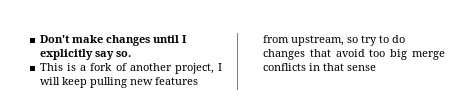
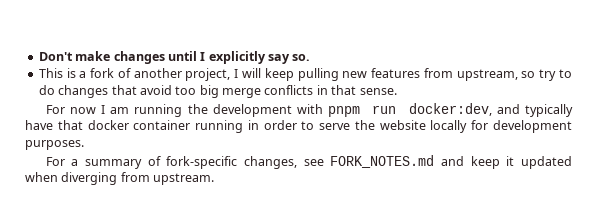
[347,65,377,71] sense -> [359,88,397,95] [45,103,573,117] [25,120,572,133] [25,140,84,150] [45,155,572,169] [25,172,215,185] sense. // For now I am running the development with pnpm run docker:dev, and typically have that docker container running in order to serve the website locally for development purposes. // For a summary of fork-specific changes, see FORK_NOTES.md and keep it updated when diverging from upstream.

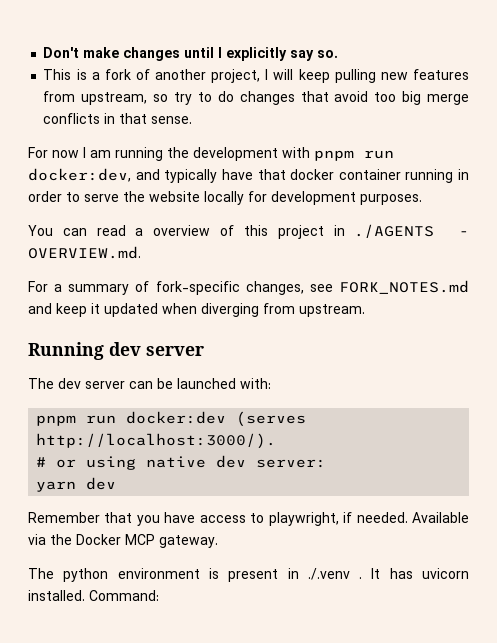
(84, 145) none -> [28,224,469,239] [28,246,141,259] // You can read a overview of this project in ./AGENTS - OVERVIEW.md.
(215, 179) none -> [28,342,204,360] [28,378,271,389] [36,411,307,427] [36,433,277,449] [36,455,327,470] [36,477,117,492] [28,512,470,526] [28,534,218,548] [28,568,470,582] [28,590,159,601] // Running dev server // The dev server can be launched with: // pnpm run docker:dev (serves http://localhost:3000/). // # or using native dev server: // yarn dev // Remember that you have access to playwright, if needed. Available via the Docker MCP gateway. // The python environment is present in ./.venv . It has uvicorn installed. Command:

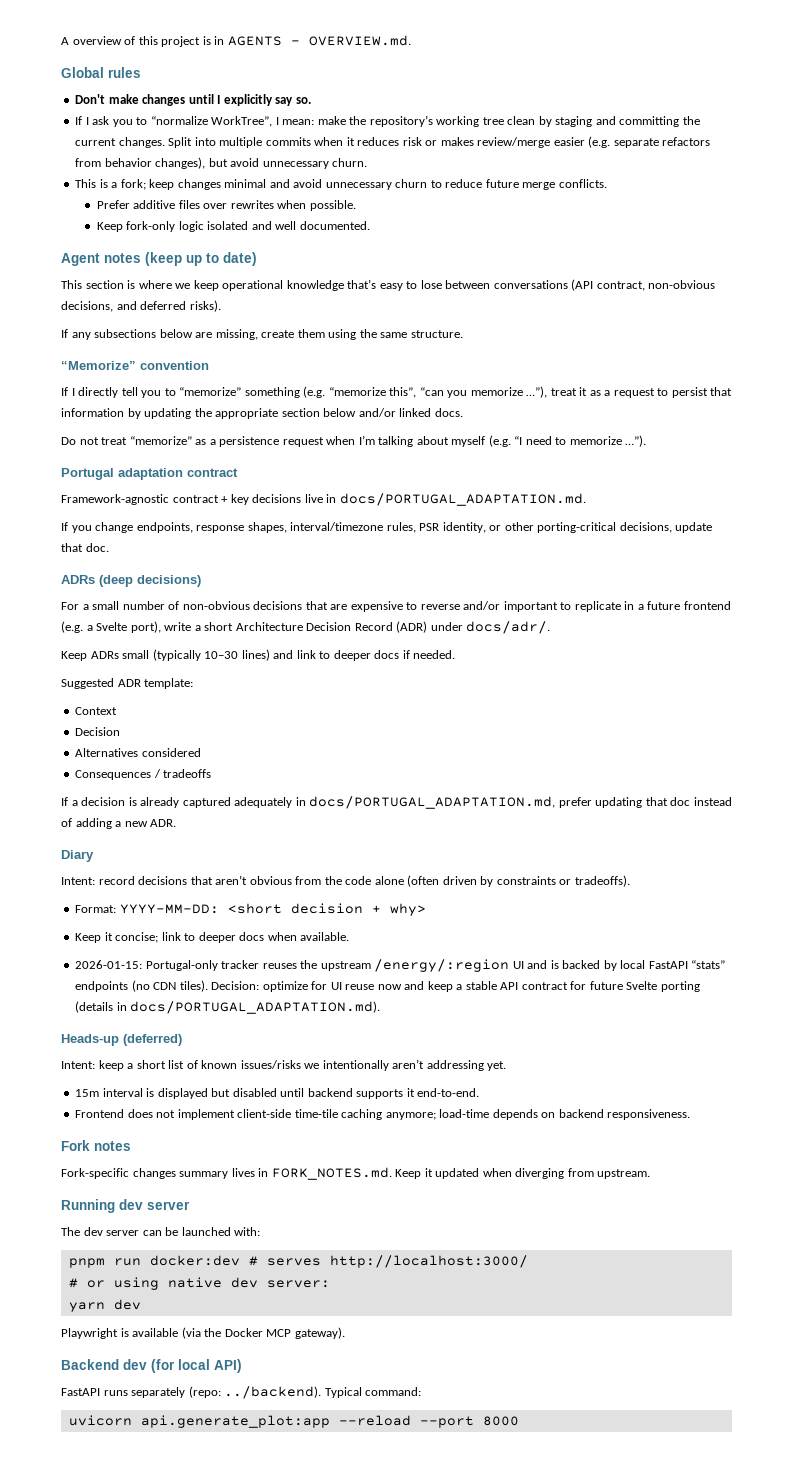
(43, 52) none -> [61,35,411,47] [61,67,141,78] A overview of this project is in AGENTS - OVERVIEW.md. // Global rules //
[43,69,469,83] [43,91,469,105] [43,113,193,124] [28,147,394,161] [28,168,469,183] [28,191,422,205] [28,224,469,239] [28,246,141,259] [28,280,469,295] [28,303,87,317] This is a fork of another project, I will keep pulling new features from upstream, so try to do changes that avoid too big merge conflicts in that sense. // For now I am running the development with pnpm run docker:dev, and typically have that docker container running in order to serve the website locally for development purposes. // You can read a overview of this project in ./AGENTS - OVERVIEW.md. // For a summary of fork-specific changes, see FORK_NOTES.md and keep -> [75,115,700,127] [75,136,711,148] [75,157,368,169] [75,179,607,190] [96,200,356,211] [96,221,370,232] [61,252,257,266] [61,279,716,291] [61,300,221,312] [61,329,463,340] [61,361,209,370] [61,386,733,398] [61,408,463,419] [61,435,647,447] [61,468,238,480] [61,493,586,506] [61,522,713,533] [61,543,109,552] [61,575,201,587] [61,601,731,612] [61,621,551,634] [61,649,456,661] [61,678,194,689] [75,707,118,715] [75,727,121,736] [75,748,201,757] [75,769,212,780] [61,796,732,809] [61,818,177,829] [61,850,94,862] [61,875,630,887] [75,903,426,916] [75,932,350,943] [75,959,726,972] [75,980,700,992] [75,1001,381,1014] [61,1034,182,1046] [61,1059,507,1071] [75,1088,480,1099] [75,1109,691,1120] [61,1140,131,1151] [61,1167,422,1180] If I ask you to “normalize WorkTree”, I mean: make the repository’s working tree clean by staging and committing the current changes. Split into multiple commits when it reduces risk or makes review/merge easier (e.g. separate refactors from behavior changes), but avoid unnecessary churn. // This is a fork; keep changes minimal and avoid unnecessary churn to reduce future merge conflicts. // Prefer additive files over rewrites when possible. // Keep fork-only logic isolated and well documented. // Agent notes (keep up to date) // This section is where we keep operational knowledge that’s easy to lose between conversations (API contract, non-obvious decisions, and deferred risks). // If any subsections below are missing, create them using the same structure. // “Memorize” convention // If I directly tell you to “memorize” something (e.g. “memorize this”, “can you memorize …”), treat it as a request to persist that information by updating the appropriate section below and/or linked docs. // Do not treat “memorize” as a persistence request when I’m talking about myself (e.g. “I need to memorize …”). // Portugal adaptation contract // Framework-agnostic contract + key decisions live in docs/PORTUGAL_ADAPTATION.md. // If you change endpoints, response shapes, interval/timezone rules, PSR identity, or other porting-critical decisions, update that doc. // ADRs (deep decisions) // For a small number of non-obvious decisions that are expensive to reverse and/or important to replicate in a future frontend (e.g. a Svelte port), write a short Architecture Decision Record (ADR) under docs/adr/. // Keep ADRs small (typically 10–30 lines) and link to deeper docs if needed. // Suggested ADR template: // Context // Decision // Alternatives considered // Consequences / tradeoffs // If a decision is already captured adequately in docs/PORTUGAL_ADAPTATION.md, prefer updating that doc instead of adding a new ADR. // Diary // Intent: record decisions that aren’t obvious from the code alone (often driven by constraints or tradeoffs). // Format: YYYY-MM-DD: <short decision + why> // Keep it concise; link to deeper docs when available. // 2026-01-15: Portugal-only tracker reuses the upstream /energy/:region UI and is backed by local FastAPI “stats” endpoints (no CDN tiles). Decision: optimize for UI reuse now and keep a stable API contract for future Svelte porting (details in docs/PORTUGAL_ADAPTATION.md). // Heads-up (deferred) // Intent: keep a short list of known issues/risks we intentionally aren’t addressing yet. // 15m interval is displayed but disabled until backend supports it end-to-end. // Frontend does not implement client-side time-tile caching anymore; load-time depends on backend responsiveness. // Fork notes // Fork-specific changes summary lives in FORK_NOTES.md. Keep
[236,411,307,427] [36,433,277,449] (serves http://localhost:3000/). -> [248,1255,528,1268] # serves http://localhost:3000/
[28,512,470,526] [28,534,218,548] [28,568,470,582] [28,590,159,601] Remember that you have access to playwright, if needed. Available via the Docker MCP gateway. // The python environment is present in ./.venv . It has uvicorn installed. Command: -> [61,1327,345,1339] [61,1359,242,1373] [61,1386,422,1399] [68,1415,519,1428] Playwright is available (via the Docker MCP gateway). // Backend dev (for local API) // FastAPI runs separately (repo: ../backend). Typical command: // uvicorn api.generate_plot:app --reload --port 8000

